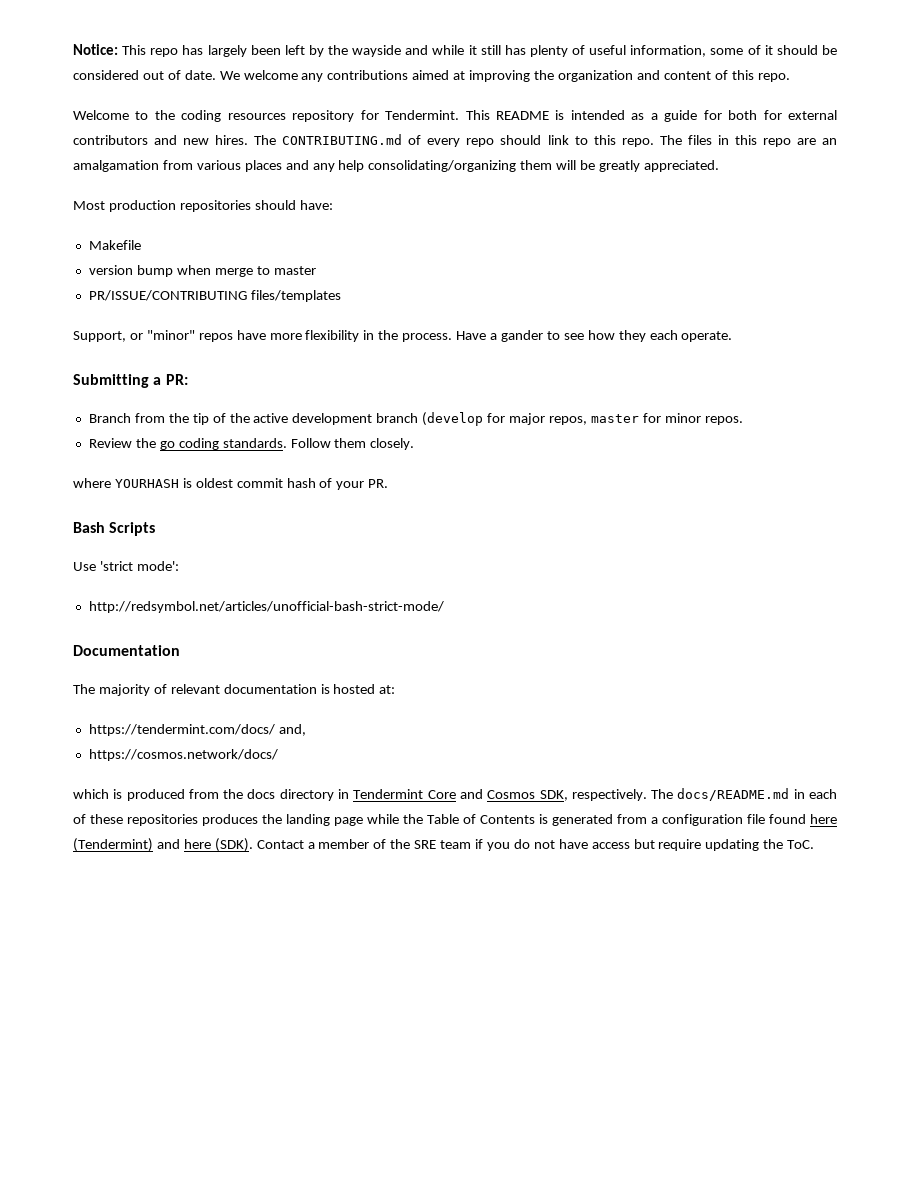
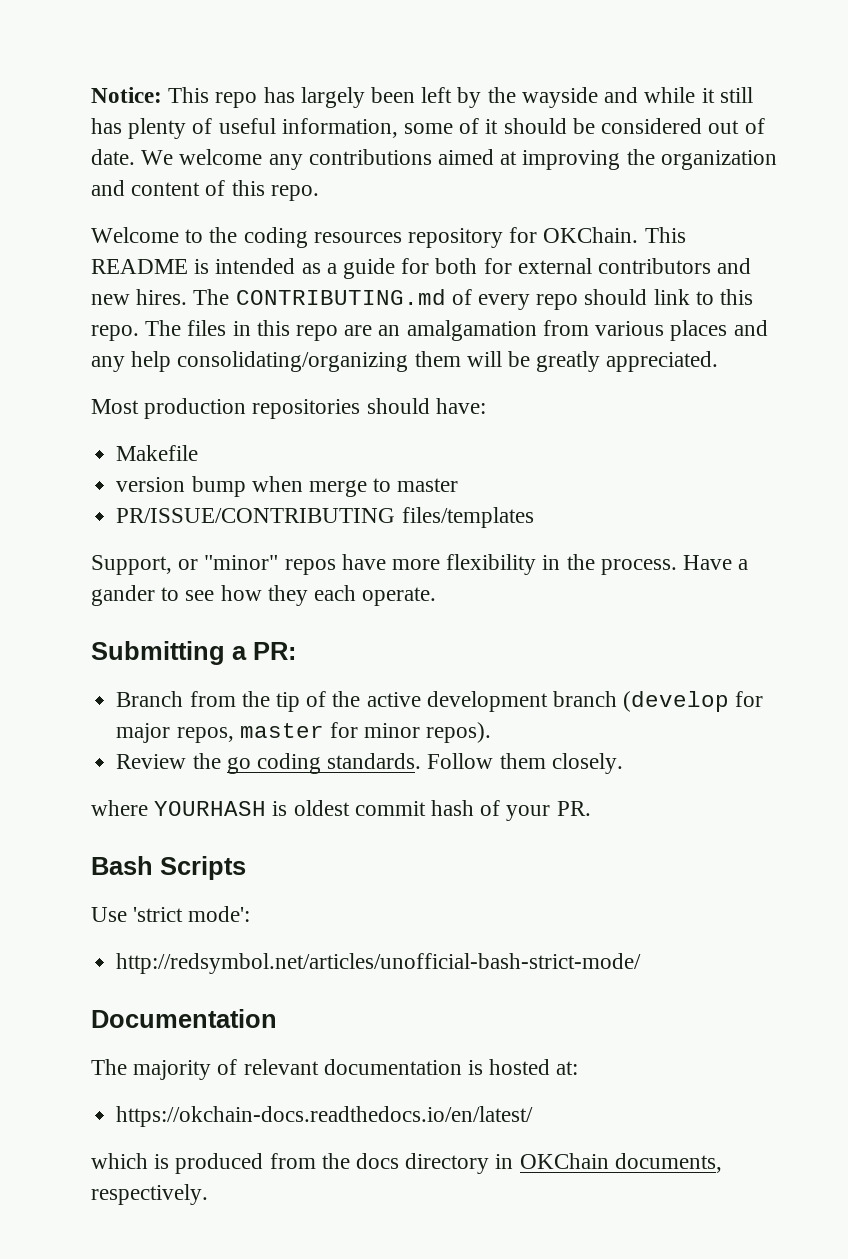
[385,110,460,120] Tendermint. -> [543,227,639,243] OKChain.
[704,416,743,425] repos. -> [426,722,492,743] repos).
[88,724,306,736] [88,749,278,761] https://tendermint.com/docs/ and, // https://cosmos.network/docs/ -> [116,1106,534,1127] https://okchain-docs.readthedocs.io/en/latest/
[353,788,837,801] [73,814,837,826] [73,838,815,852] Tendermint Core and Cosmos SDK, respectively. The docs/README.md in each of these repositories produces the landing page while the Table of Contents is generated from a configuration file found here (Tendermint) and here (SDK). Contact a member of the SRE team if you do not have access but require updating the ToC. -> [519,1153,722,1173] [91,1184,208,1205] OKChain documents, respectively.

